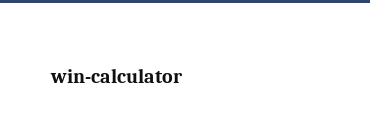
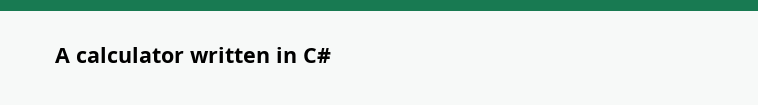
[50,68,183,83] win-calculator -> [55,47,331,63] A calculator written in C#

